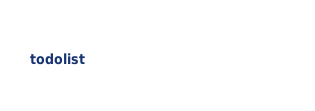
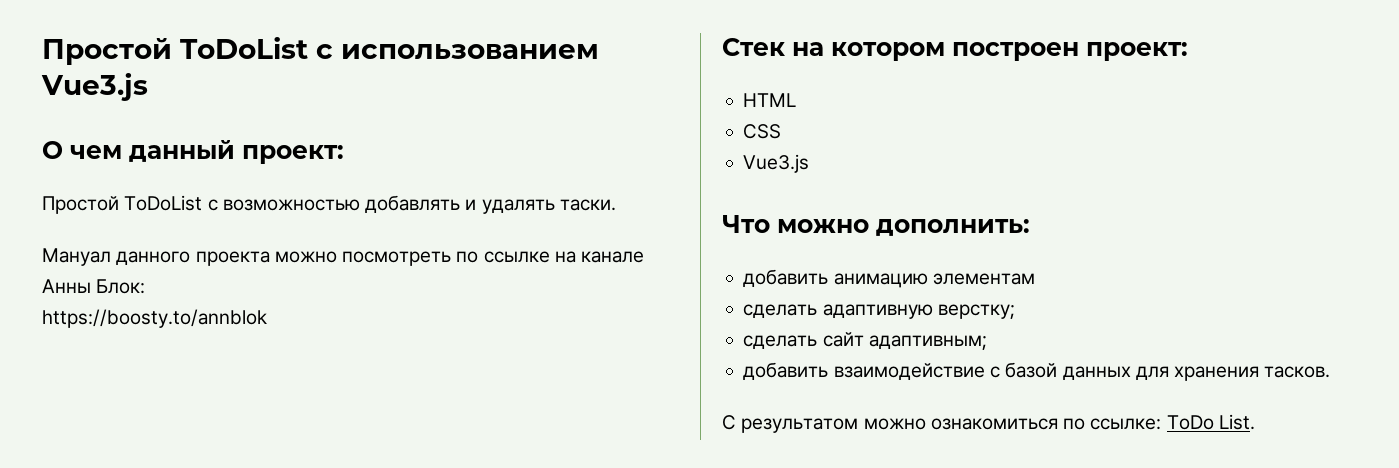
[30,53,85,65] todolist -> [42,37,599,65] [41,73,148,101] [42,140,344,164] [42,195,616,214] [42,248,645,266] [42,279,146,294] [42,309,267,328] [722,38,1188,61] [743,93,797,107] [743,124,782,139] [743,154,810,173] [722,215,1030,236] [743,269,1035,288] [743,304,1015,319] [743,332,987,350] [743,362,1331,381] [722,414,1255,433] Простой ToDoList с использованием Vue3.js // О чем данный проект: // Простой ToDoList с возможностью добавлять и удалять таски. // Мануал данного проекта можно посмотреть по ссылке на канале Анны Блок: // https://boosty.to/annblok // Стек на котором построен проект: // HTML // CSS // Vue3.js // Что можно дополнить: // добавить анимацию элементам // сделать адаптивную верстку; // сделать сайт адаптивным; // добавить взаимодействие с базой данных для хранения тасков. // С результатом можно ознакомиться по ссылке: ToDo List.

